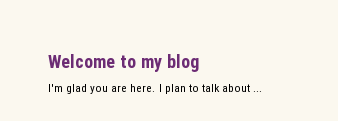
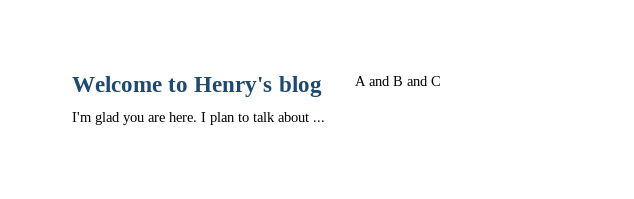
[140,58,162,72] my -> [194,77,273,97] Henry's
(263, 91) none -> [355,76,441,86] A and B and C

